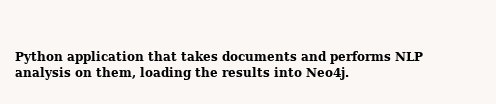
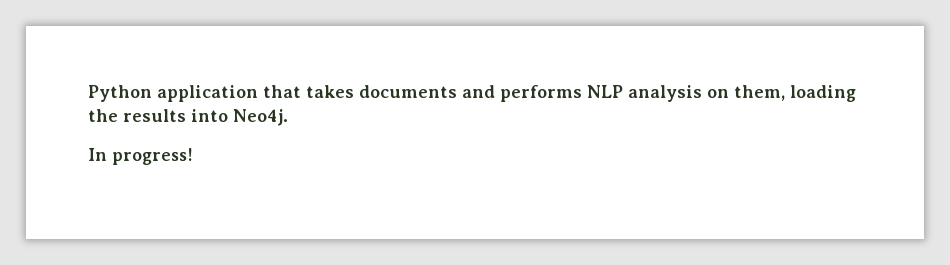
(349, 73) none -> [88,148,193,165] // In progress!

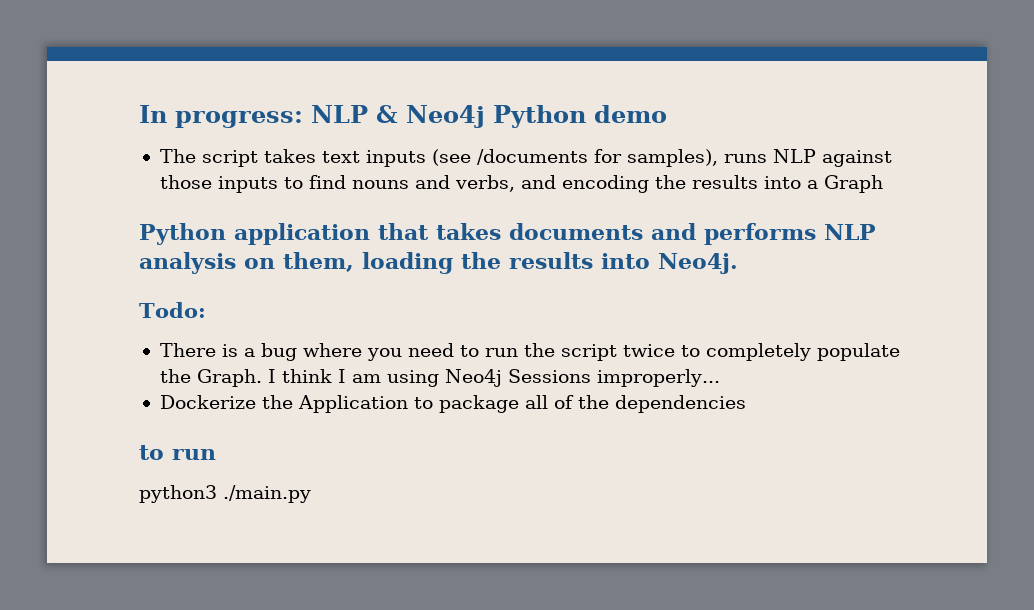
(88, 93) none -> [139,105,667,128] [159,149,892,167] [159,175,883,193] In progress: NLP & Neo4j Python demo // The script takes text inputs (see /documents for samples), runs NLP against those inputs to find nouns and verbs, and encoding the results into a Graph //
[88,148,193,165] In progress! -> [139,302,206,318] [159,343,900,361] [159,369,720,387] [159,395,746,413] [139,445,216,460] [139,485,311,503] Todo: // There is a bug where you need to run the script twice to completely populate the Graph. I think I am using Neo4j Sessions improperly... // Dockerize the Application to package all of the dependencies // to run // python3 ./main.py

